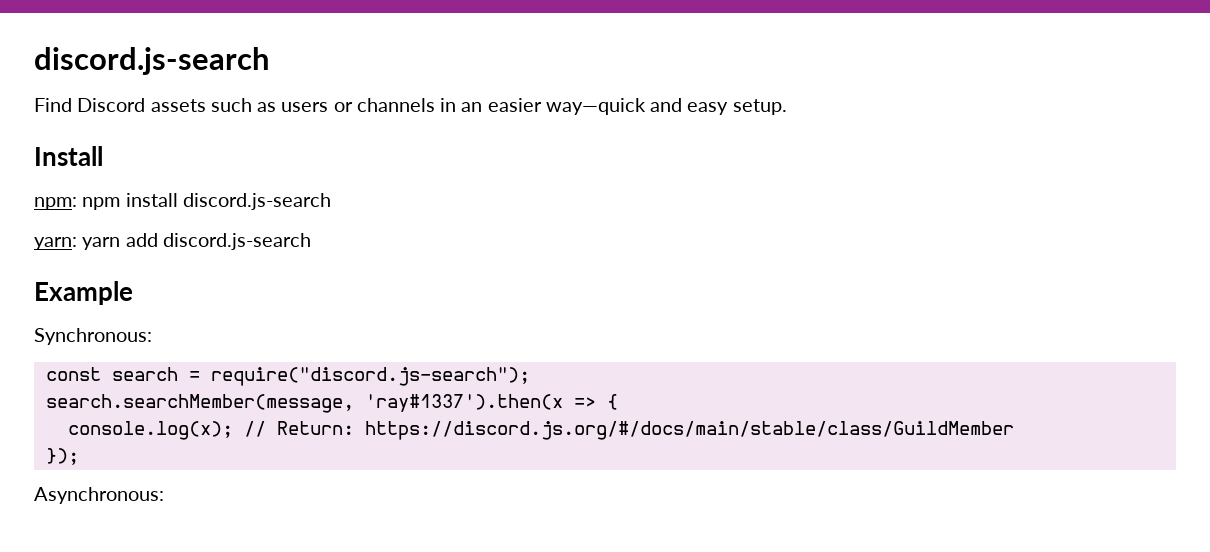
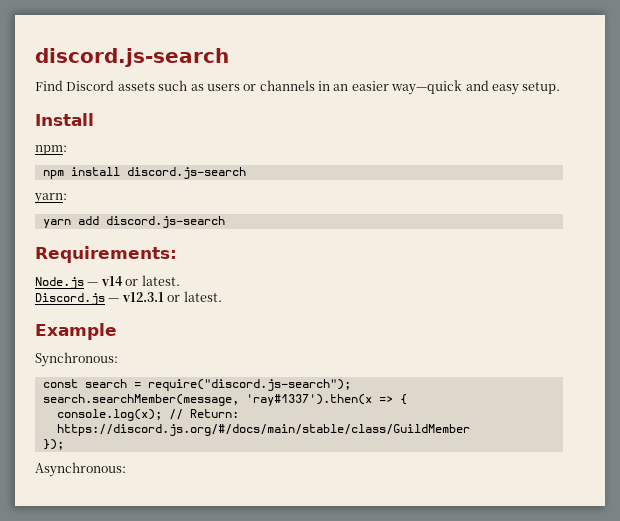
(77, 203) none -> (67, 150) //
(77, 243) none -> (67, 198) //
(311, 241) none -> [35,246,177,263] [35,275,180,289] [35,291,222,305] // Requirements: // Node.js — v14 or latest. // Discord.js — v12.3.1 or latest.

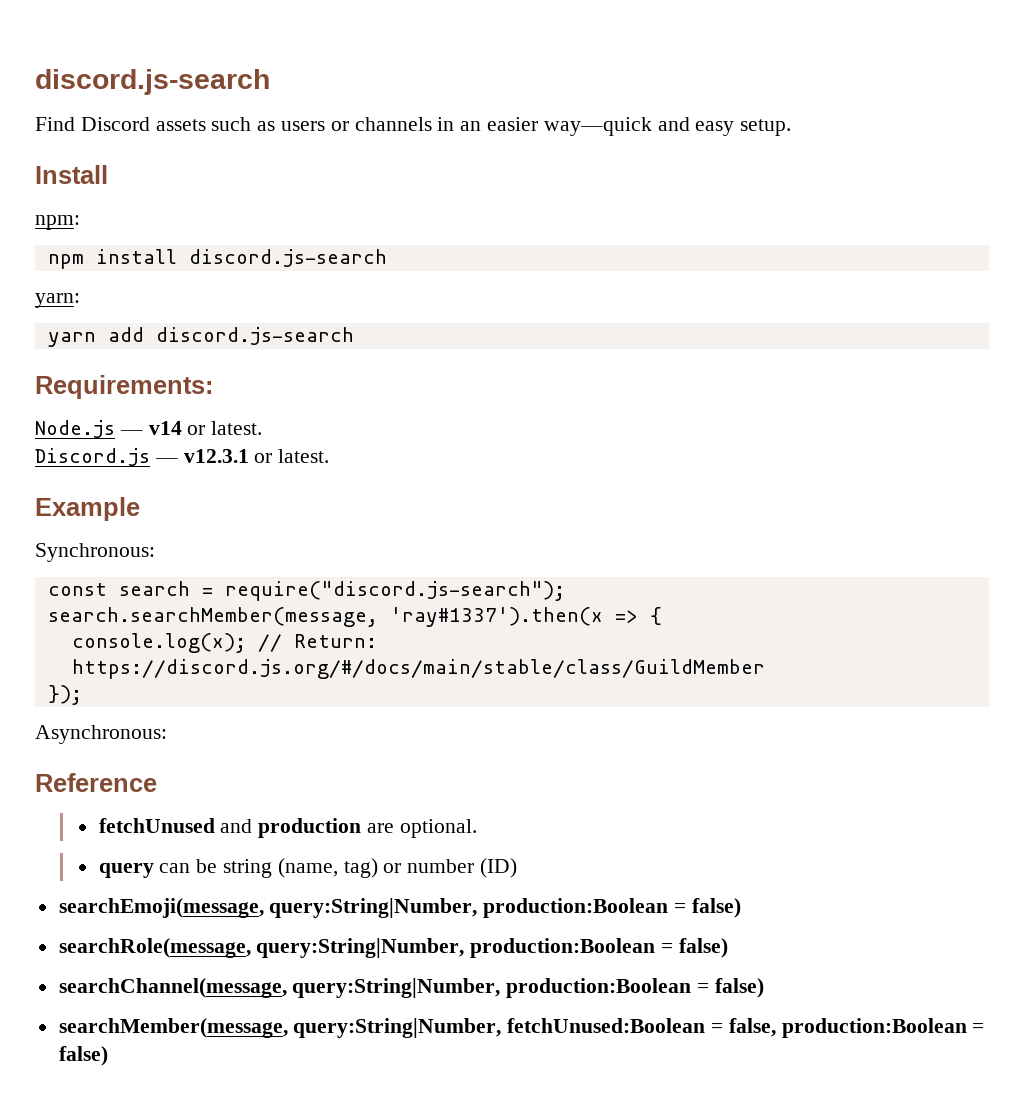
(126, 469) none -> [35,773,157,792] [98,818,477,838] [98,858,518,878] [58,898,741,918] [58,938,728,958] [58,978,764,998] [58,1018,985,1038] [58,1046,108,1066] // Reference // fetchUnused and production are optional. // query can be string (name, tag) or number (ID) // searchEmoji(message, query:String|Number, production:Boolean = false) // searchRole(message, query:String|Number, production:Boolean = false) // searchChannel(message, query:String|Number, production:Boolean = false) // searchMember(message, query:String|Number, fetchUnused:Boolean = false, production:Boolean = false)

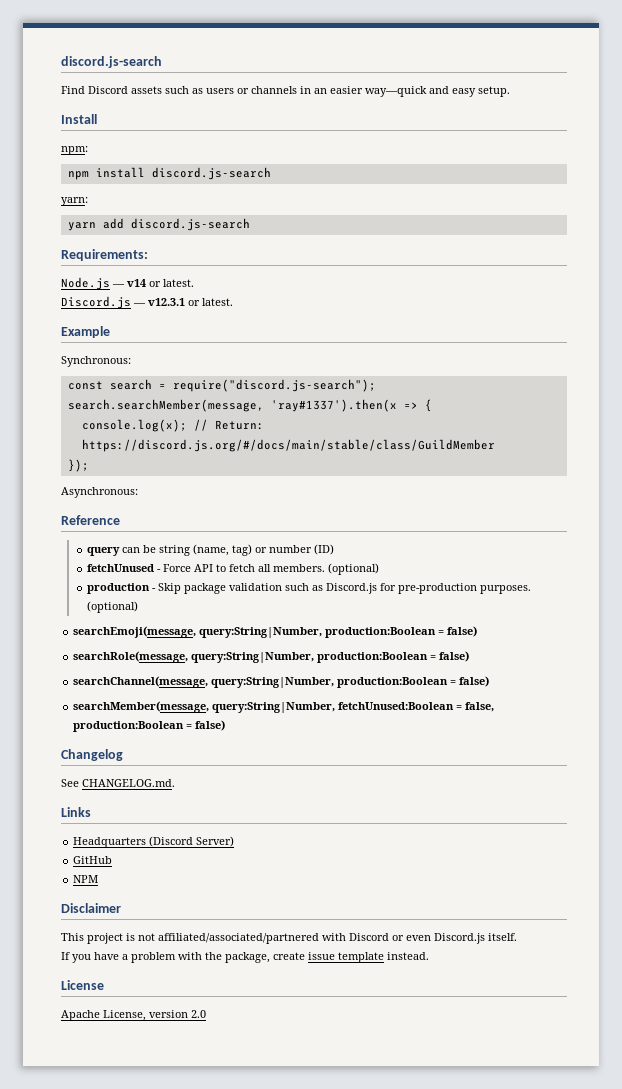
[98,818,477,838] // fetchUnused and production are optional. -> (120, 520) none
(518, 868) none -> [86,563,379,575] [86,583,531,594] [86,601,138,613] // fetchUnused - Force API to fetch all members. (optional) // production - Skip package validation such as Discord.js for pre-production purposes. (optional)
(108, 1056) none -> [61,749,123,761] [61,779,175,787] [61,807,91,817] [73,836,235,848] [73,856,113,864] [73,875,99,883] [61,903,121,913] [61,933,517,944] [61,952,429,963] [61,980,104,990] [61,1010,206,1021] // Changelog // See CHANGELOG.md. // Links // Headquarters (Discord Server) // GitHub // NPM // Disclaimer // This project is not affiliated/associated/partnered with Discord or even Discord.js itself. // If you have a problem with the package, create issue template instead. // License // Apache License, version 2.0

